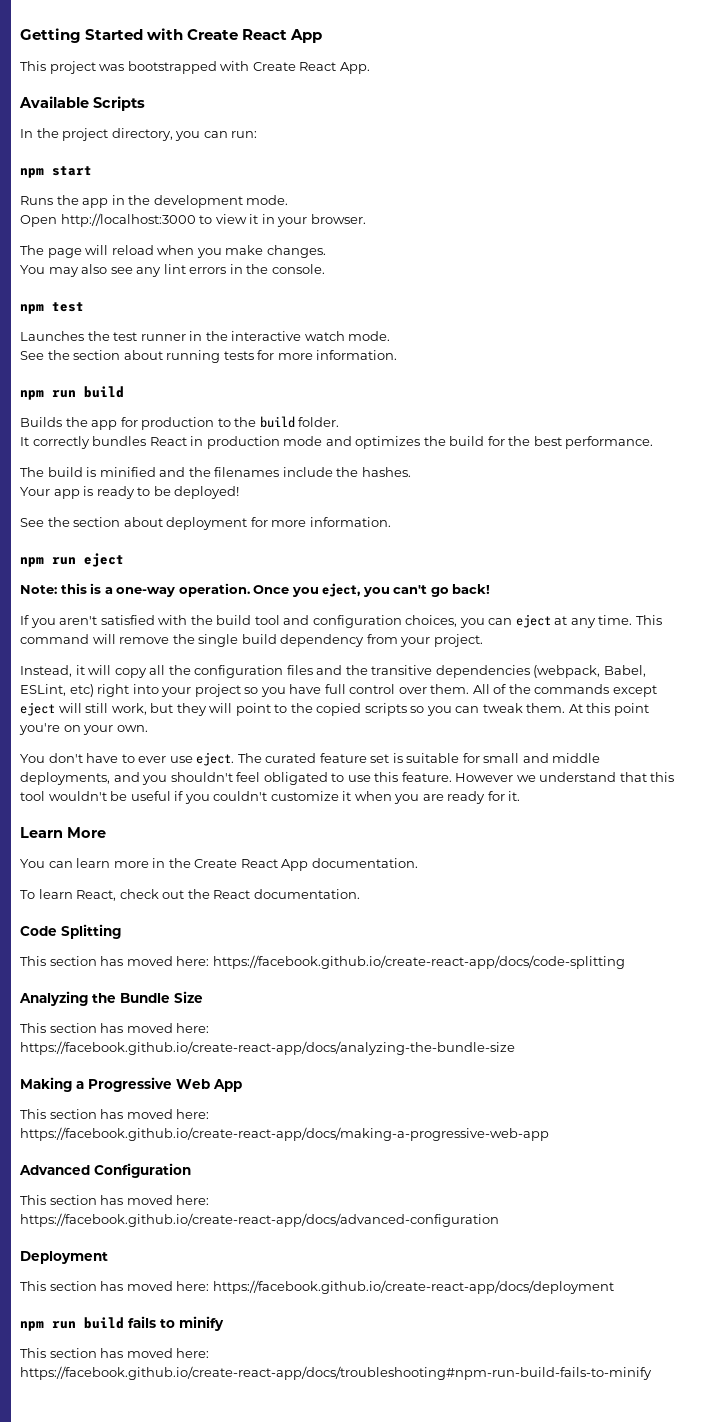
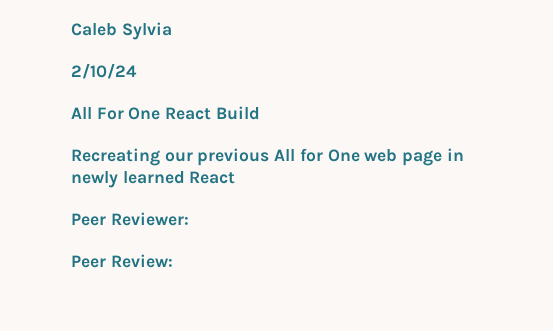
[20,28,323,43] [20,61,370,74] [19,96,145,111] [20,128,258,141] [20,166,92,178] [20,195,289,208] [20,213,366,227] [20,245,326,258] [20,264,325,277] [20,302,84,314] [20,331,391,341] [20,350,398,363] [20,386,124,400] [20,416,340,430] [20,436,654,449] [20,467,411,477] [20,486,240,499] [20,517,391,530] [20,553,124,567] [20,583,491,597] [20,614,662,628] [20,634,483,647] [20,665,646,678] [20,684,657,697] [20,702,649,716] [19,723,148,735] [20,752,601,766] [20,772,675,785] [20,791,521,804] [20,827,106,838] [20,858,418,871] [20,889,360,901] [20,924,121,939] [20,955,625,969] [19,991,203,1006] [20,1023,210,1033] [20,1041,515,1055] [20,1077,242,1092] [20,1109,210,1119] [20,1127,549,1141] [19,1163,191,1178] [20,1195,210,1205] [20,1213,499,1227] [20,1251,108,1264] [20,1280,614,1294] [20,1316,224,1331] [20,1348,210,1358] [20,1366,652,1380] Getting Started with Create React App // This project was bootstrapped with Create React App. // Available Scripts // In the project directory, you can run: // npm start // Runs the app in the development mode. // Open http://localhost:3000 to view it in your browser. // The page will reload when you make changes. // You may also see any lint errors in the console. // npm test // Launches the test runner in the interactive watch mode. // See the section about running tests for more information. // npm run build // Builds the app for production to the build folder. // It correctly bundles React in production mode and optimizes the build for the best performance. // The build is minified and the filenames include the hashes. // Your app is ready to be deployed! // See the section about deployment for more information. // npm run eject // Note: this is a one-way operation. Once you eject, you can't go back! // If you aren't satisfied with the build tool and configuration choices, you can eject at any time. This command will remove the single build dependency from your project. // Instead, it will copy all the configuration files and the transitive dependencies (webpack, Babel, ESLint, etc) right into your project so you have full control over them. All of the commands except eject will still work, but they will point to the copied scripts so you can tweak them. At this point you're on your own. // You don't have to ever use eject. The curated feature set is suitable for small and middle deployments, and you shouldn't feel obligated to use this feature. However we understand that this tool wouldn't be useful if you couldn't customize it when you are ready for it. // Learn More // You can learn more in the Create React App documentation. // To learn React, check out the React documentation. // Code Splitting // This section has moved here: https://facebook.github.io/create-react-app/docs/code-splitting // Analyzing the Bundle Size // This section has moved here: https://facebook.github.io/create-react-app/docs/analyzing-the-bundle-size // Making a Progressive Web App // This section has moved here: https://facebook.github.io/create-react-app/docs/making-a-progressive-web-app // Advanced Configuration // This section has moved here: https://facebook.github.io/create-react-app/docs/advanced-configuration // Deployment // This section has moved here: https://facebook.github.io/create-react-app/docs/deployment // npm run build fails to minify // This section has moved here: https://facebook.github.io/create-react-app/docs/troubleshooting#npm-run-build-fails-to-minify -> [71,22,172,40] [71,63,137,79] [71,106,260,120] [71,148,464,166] [71,171,236,188] [71,212,189,226] [71,254,173,268] Caleb Sylvia // 2/10/24 // All For One React Build // Recreating our previous All for One web page in newly learned React // Peer Reviewer: // Peer Review:

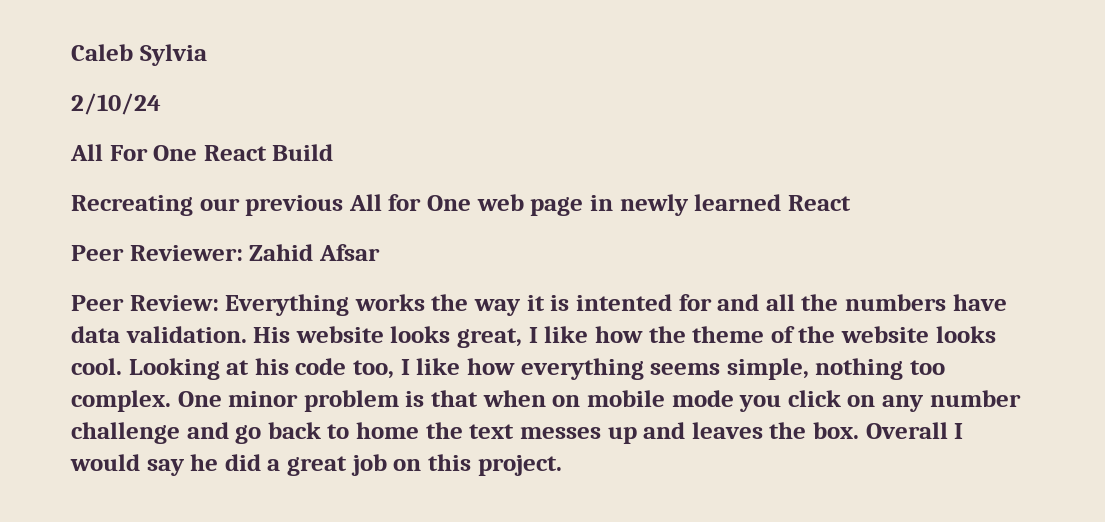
(189, 219) none -> [249,244,380,261] Zahid Afsar
(173, 261) none -> [225,294,1007,316] [71,326,996,348] [71,358,945,380] [71,390,1021,412] [71,422,964,444] [70,454,562,476] Everything works the way it is intented for and all the numbers have data validation. His website looks great, I like how the theme of the website looks cool. Looking at his code too, I like how everything seems simple, nothing too complex. One minor problem is that when on mobile mode you click on any number challenge and go back to home the text messes up and leaves the box. Overall I would say he did a great job on this project.

